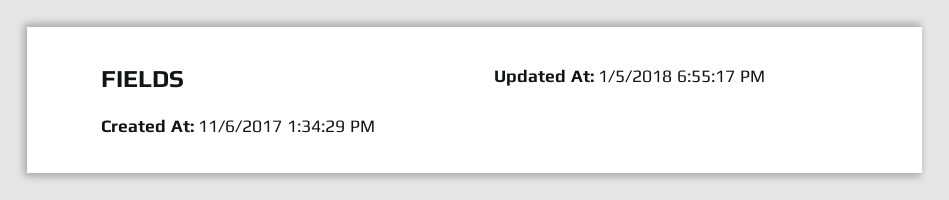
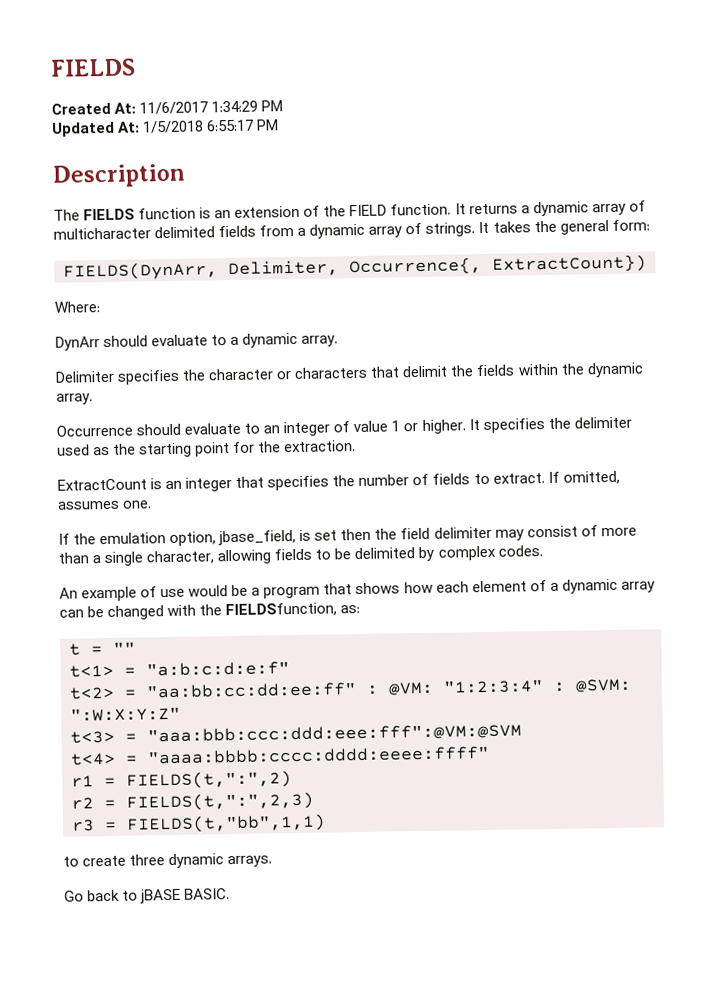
(765, 76) none -> [52,163,185,188] [53,200,646,221] [53,219,650,240] [63,254,647,281] [54,301,100,313] [55,332,339,351] [55,362,644,385] [56,393,93,405] [56,416,632,437] [57,440,357,458] [57,470,620,492] [57,500,153,510] [58,525,637,547] [58,545,543,567] [59,578,655,602] [59,602,361,620] [69,641,136,656] [69,661,290,678] [69,678,632,700] [70,706,181,722] [70,723,522,744] [70,745,490,766] [71,770,292,790] [71,791,314,812] [72,813,326,834] [63,853,273,869] [64,888,231,904] // Description // The FIELDS function is an extension of the FIELD function. It returns a dynamic array of multicharacter delimited fields from a dynamic array of strings. It takes the general form: // FIELDS(DynArr, Delimiter, Occurrence{, ExtractCount}) // Where: // DynArr should evaluate to a dynamic array. // Delimiter specifies the character or characters that delimit the fields within the dynamic array. // Occurrence should evaluate to an integer of value 1 or higher. It specifies the delimiter used as the starting point for the extraction. // ExtractCount is an integer that specifies the number of fields to extract. If omitted, assumes one. // If the emulation option, jbase_field, is set then the field delimiter may consist of more than a single character, allowing fields to be delimited by complex codes. // An example of use would be a program that shows how each element of a dynamic array can be changed with the FIELDSfunction, as: // t = "" // t<1> = "a:b:c:d:e:f" // t<2> = "aa:bb:cc:dd:ee:ff" : @VM: "1:2:3:4" : @SVM: ":W:X:Y:Z" // t<3> = "aaa:bbb:ccc:ddd:eee:fff":@VM:@SVM // t<4> = "aaaa:bbbb:cccc:dddd:eeee:ffff" // r1 = FIELDS(t,":",2) // r2 = FIELDS(t,":",2,3) // r3 = FIELDS(t,"bb",1,1) // to create three dynamic arrays. // Go back to jBASE BASIC.

